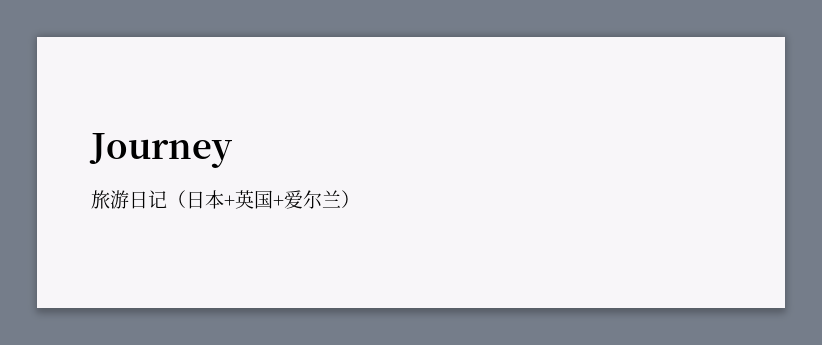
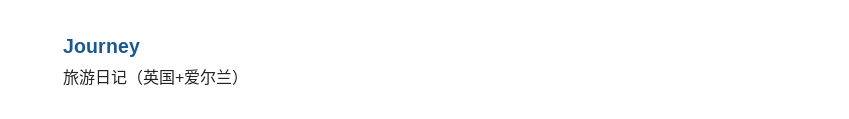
[186,190,235,209] 日本+ -> (143, 77) none

